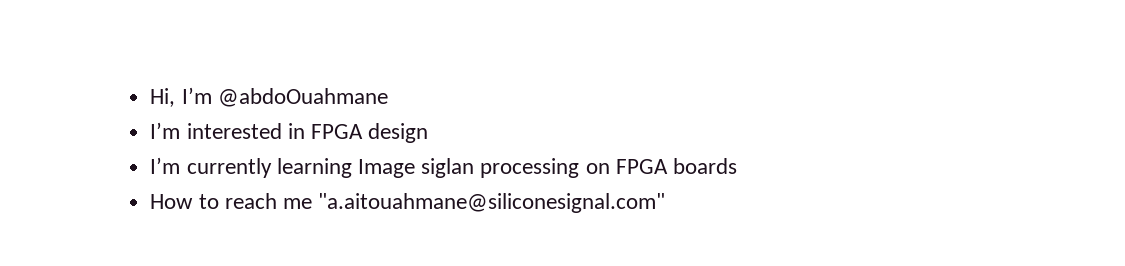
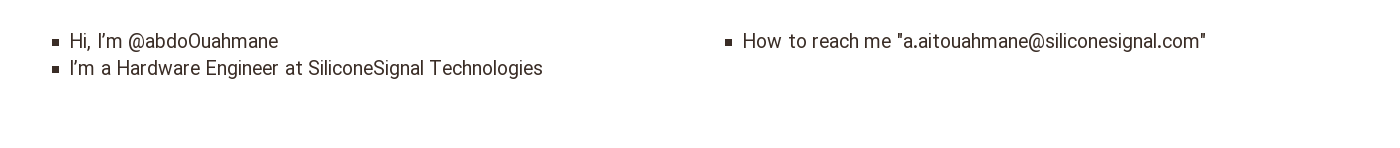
[186,123,429,143] [150,157,737,178] interested in FPGA design // I’m currently learning Image siglan processing on FPGA boards -> [100,60,544,79] a Hardware Engineer at SiliconeSignal Technologies

